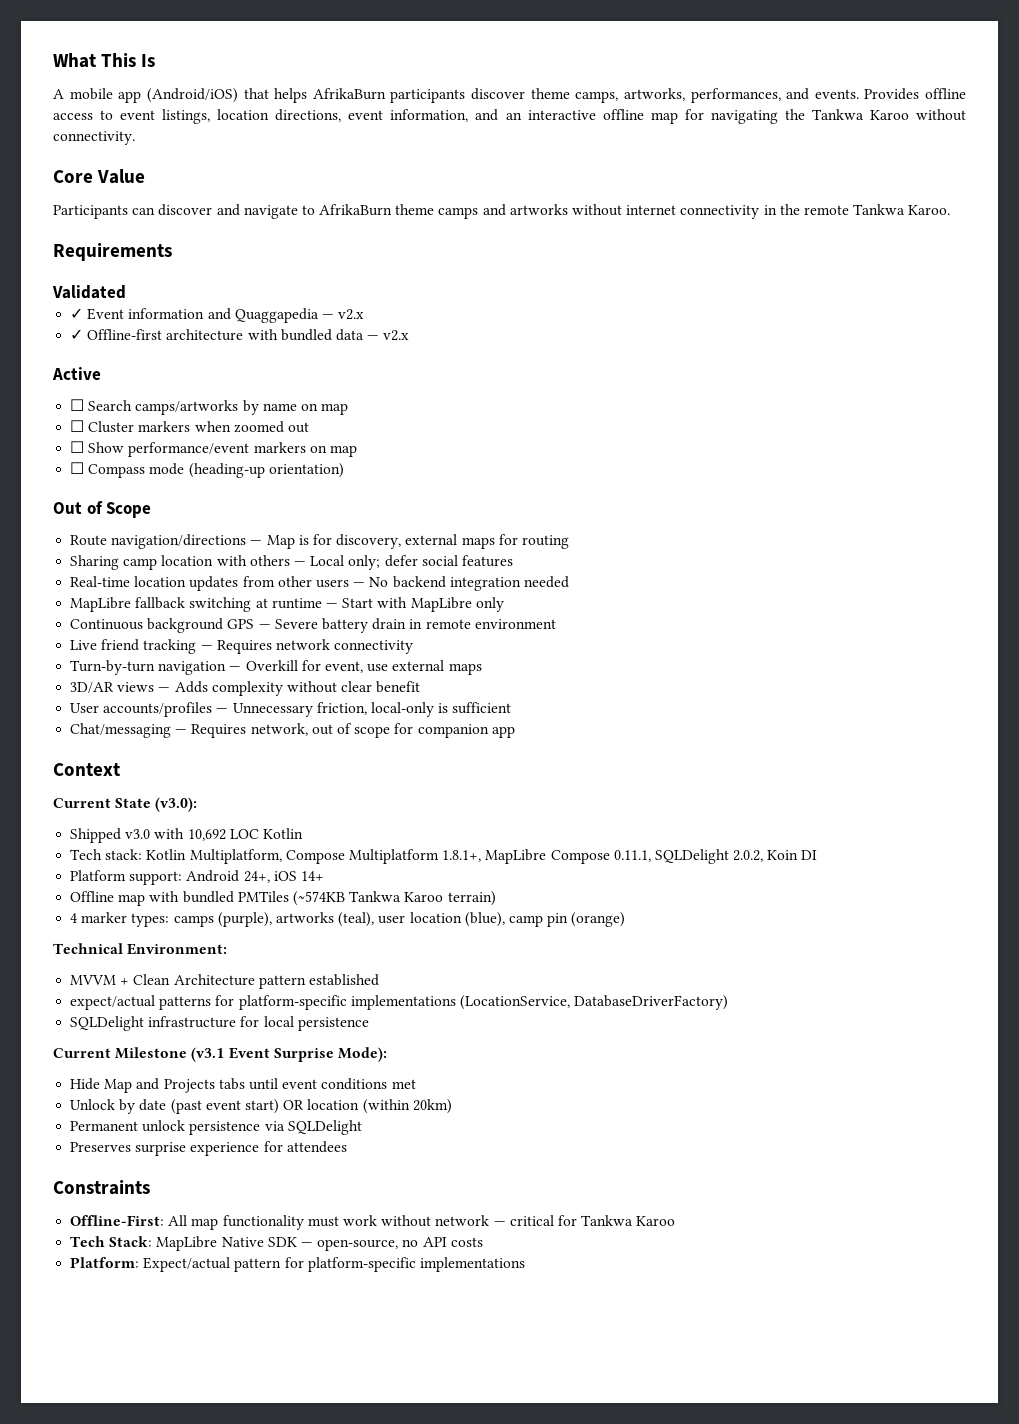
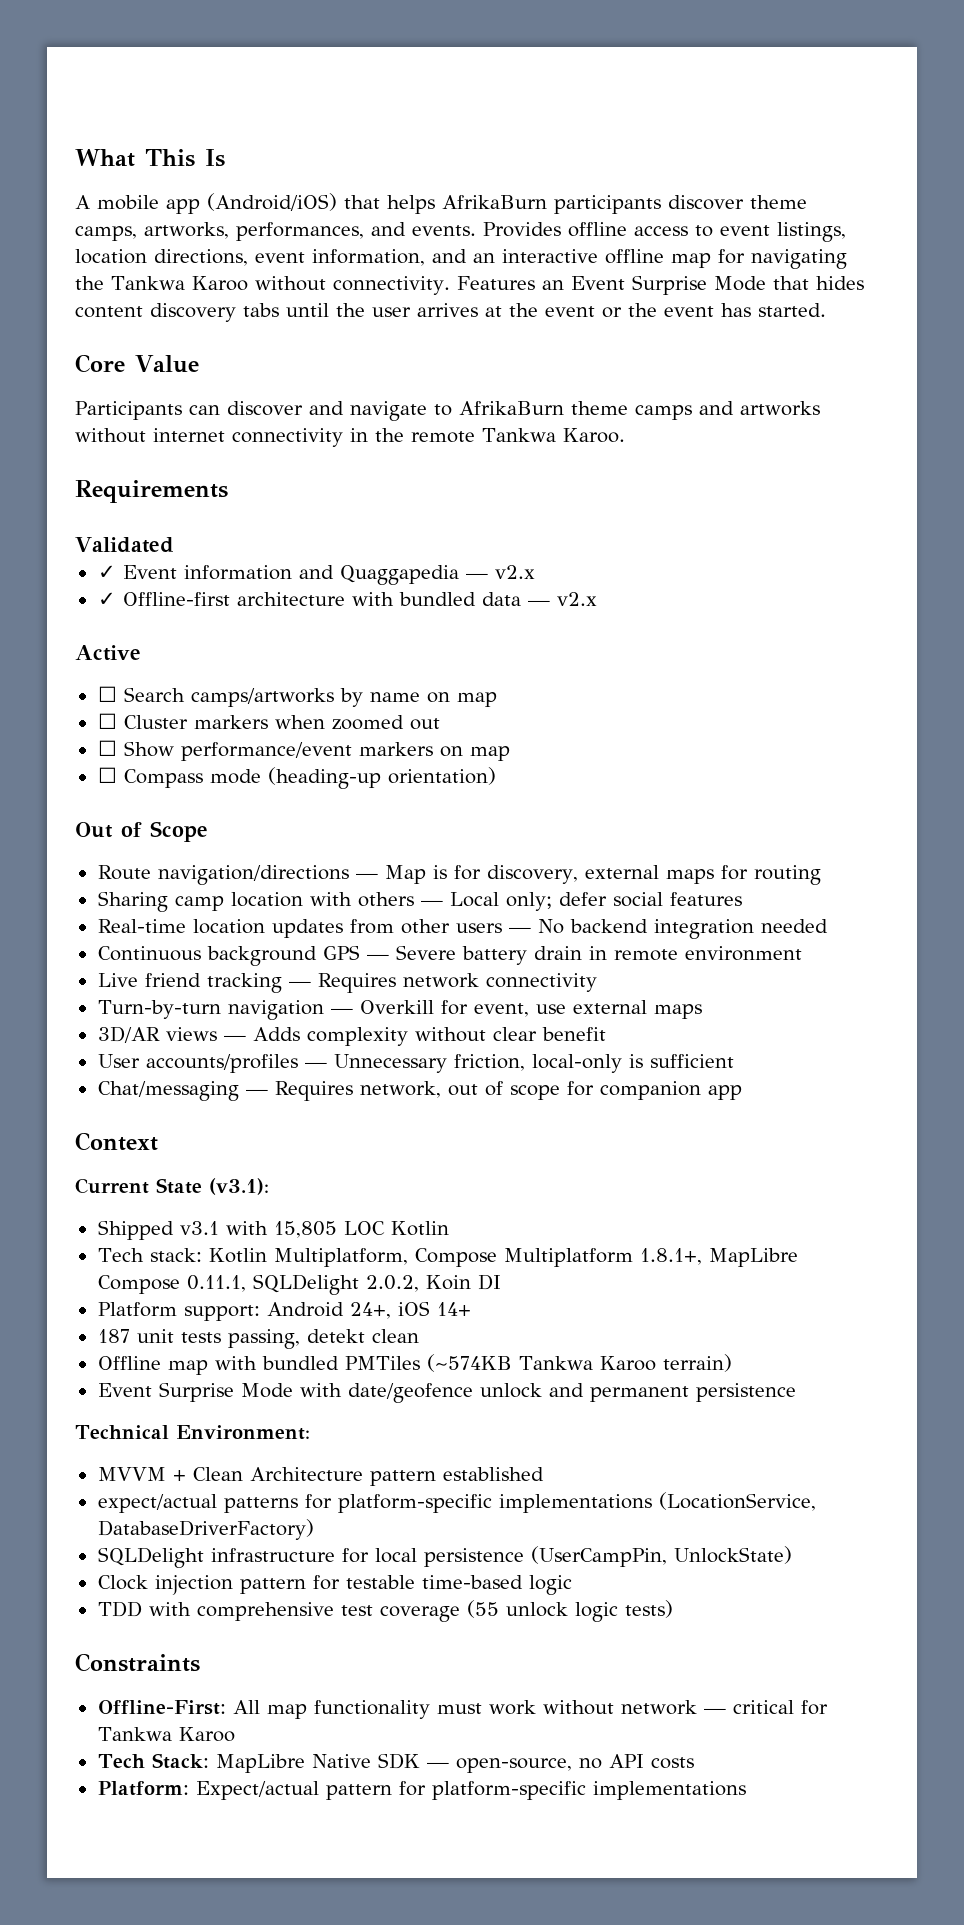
(135, 138) none -> [456,275,864,295] [75,303,826,322] Features an Event Surprise Mode that hides content discovery tabs until the user arrives at the event or the event has started.
[70,597,504,612] // MapLibre fallback switching at runtime — Start with MapLibre only -> (828, 926) none
[155,797,198,812] (v3.0): -> [209,1178,269,1195] (v3.1):
[125,828,226,841] v3.0 with 10,692 -> [179,1221,337,1238] v3.1 with 15,805
(324, 876) none -> [97,1329,419,1349] // 187 unit tests passing, detekt clean
[70,912,626,927] 4 marker types: camps (purple), artworks (teal), user location (blue), camp pin (orange) -> [97,1382,796,1403] Event Surprise Mode with date/geofence unlock and permanent persistence
[53,1047,387,1062] [70,1078,416,1093] [70,1099,452,1114] [70,1120,362,1135] [70,1141,347,1156] // Current Milestone (v3.1 Event Surprise Mode): // Hide Map and Projects tabs until event conditions met // Unlock by date (past event start) OR location (within 20km) // Permanent unlock persistence via SQLDelight // Preserves surprise experience for attendees -> [530,1546,792,1567] [97,1575,572,1595] [97,1600,673,1622] (UserCampPin, UnlockState) // Clock injection pattern for testable time-based logic // TDD with comprehensive test coverage (55 unlock logic tests)

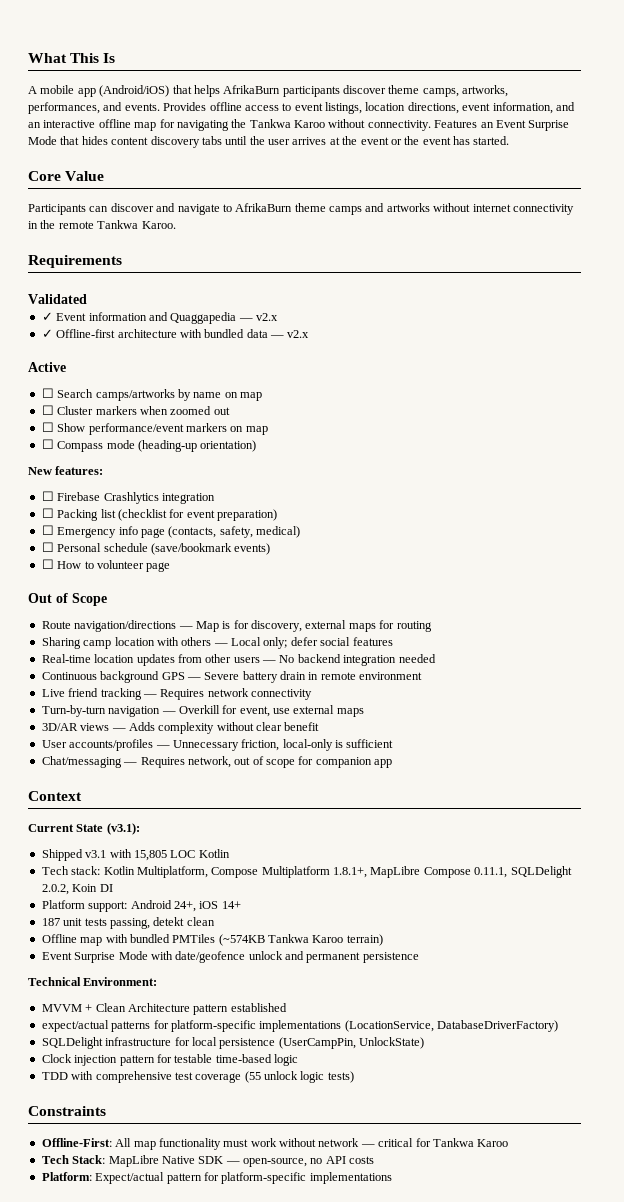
(496, 776) none -> [28,466,104,475] [41,491,215,504] [41,508,277,521] [41,525,300,538] [41,542,271,555] [41,559,171,572] // New features: // ☐ Firebase Crashlytics integration // ☐ Packing list (checklist for event preparation) // ☐ Emergency info page (contacts, safety, medical) // ☐ Personal schedule (save/bookmark events) // ☐ How to volunteer page

